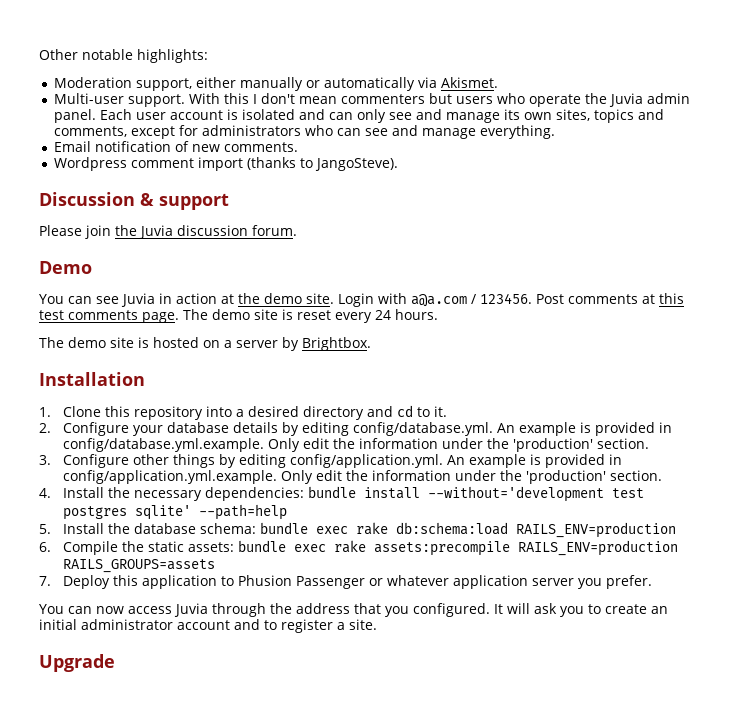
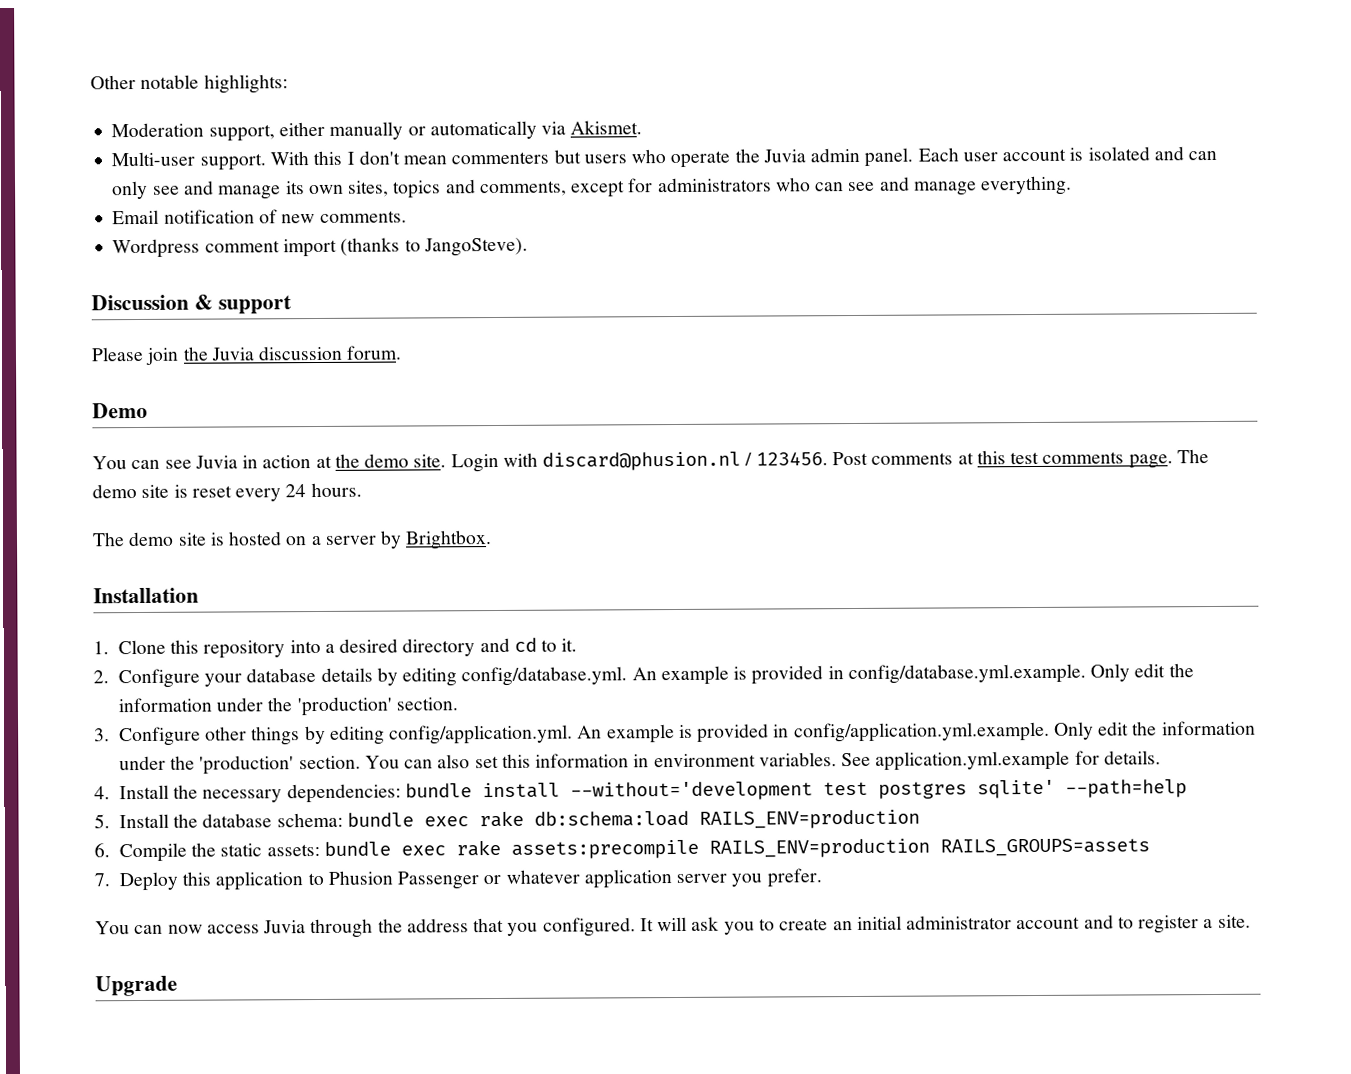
[411,294,467,307] a@a.com -> [542,451,742,471] discard@phusion.nl
(663, 475) none -> [364,750,1161,771] You can also set this information in environment variables. See application.yml.example for details.

